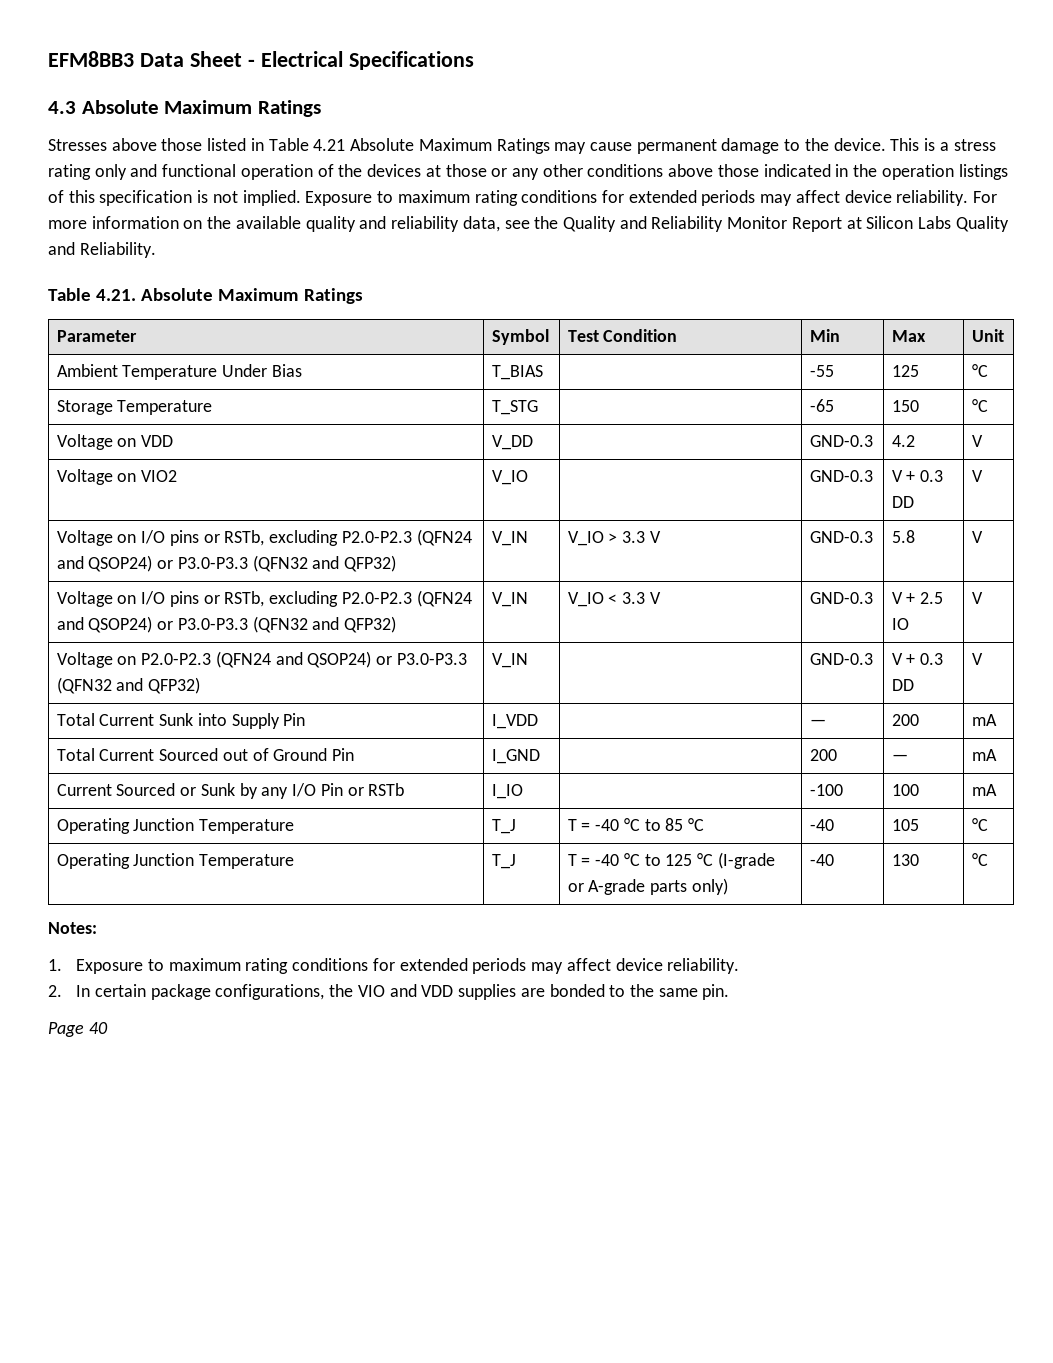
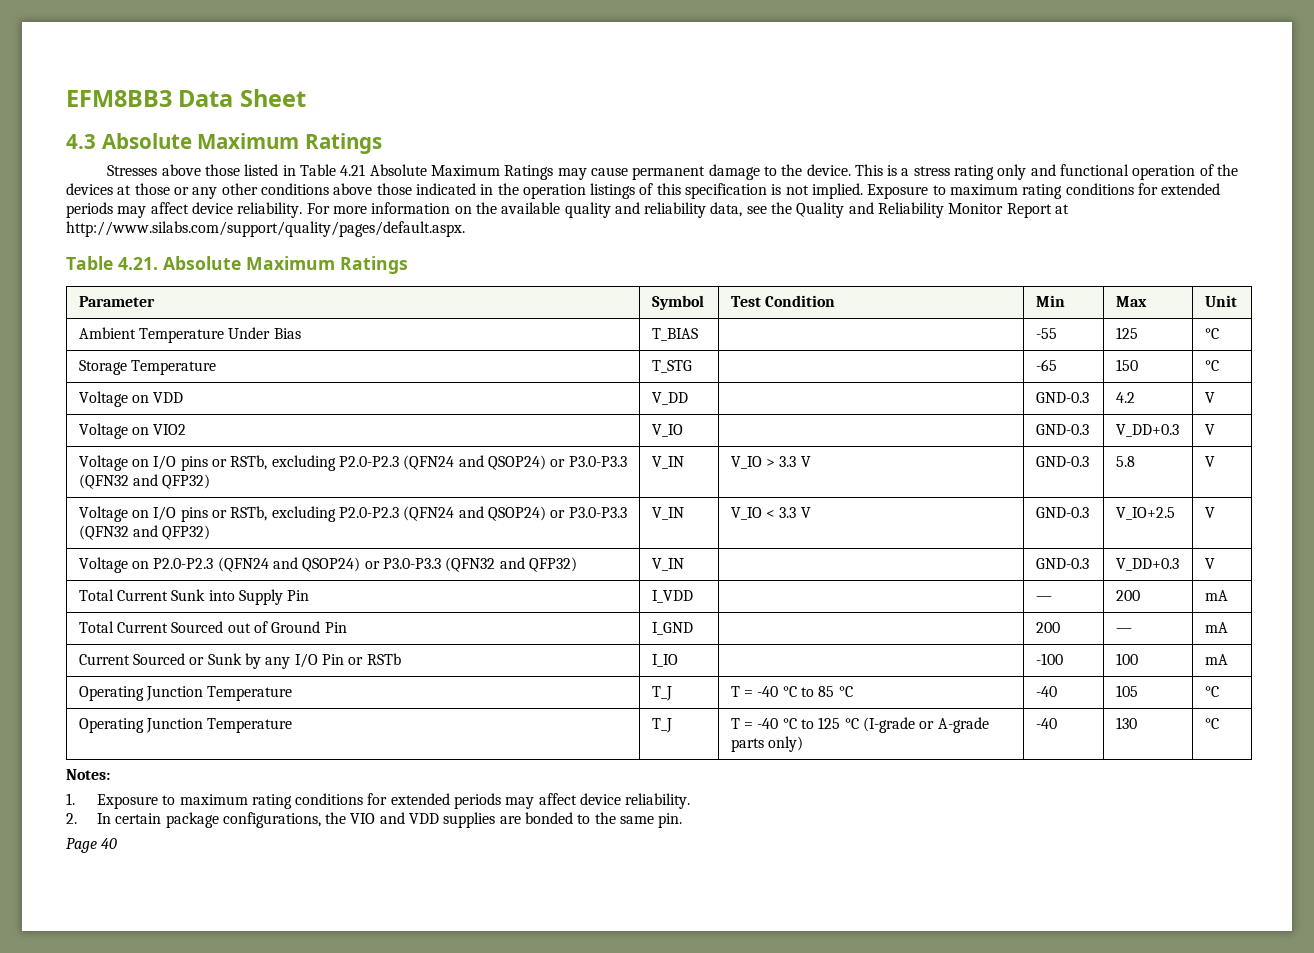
[247,51,474,70] - Electrical Specifications -> (306, 98) none
[866,216,1009,232] [48,242,156,258] Silicon Labs Quality and Reliability. -> [66,221,465,237] http://www.silabs.com/support/quality/pages/default.aspx.
[891,470,944,482] [891,496,914,508] V + 0.3 DD -> [1115,424,1179,437] V_DD+0.3
[891,592,944,604] [891,618,909,630] V + 2.5 IO -> [1115,507,1175,520] V_IO+2.5
[891,653,944,665] [891,679,914,691] V + 0.3 DD -> [1115,558,1179,571] V_DD+0.3

